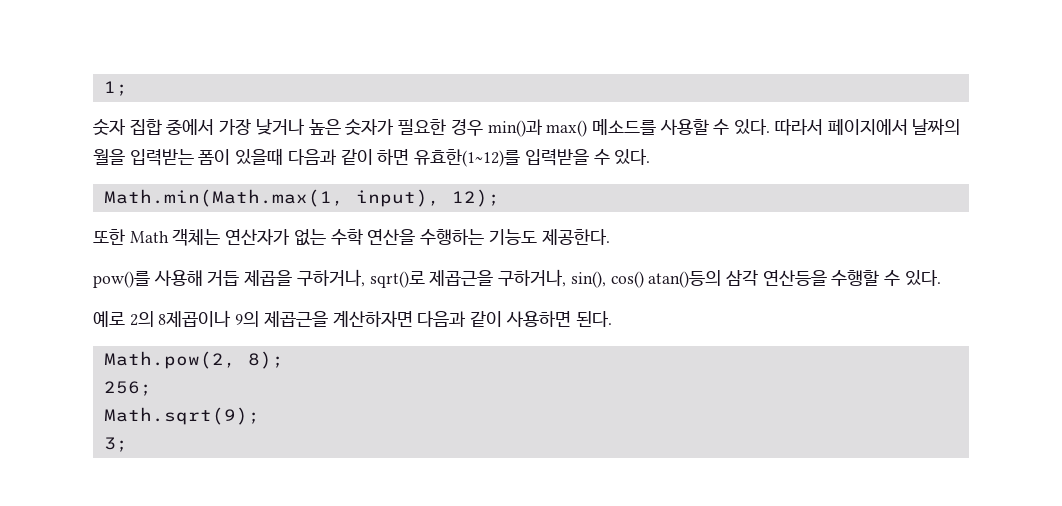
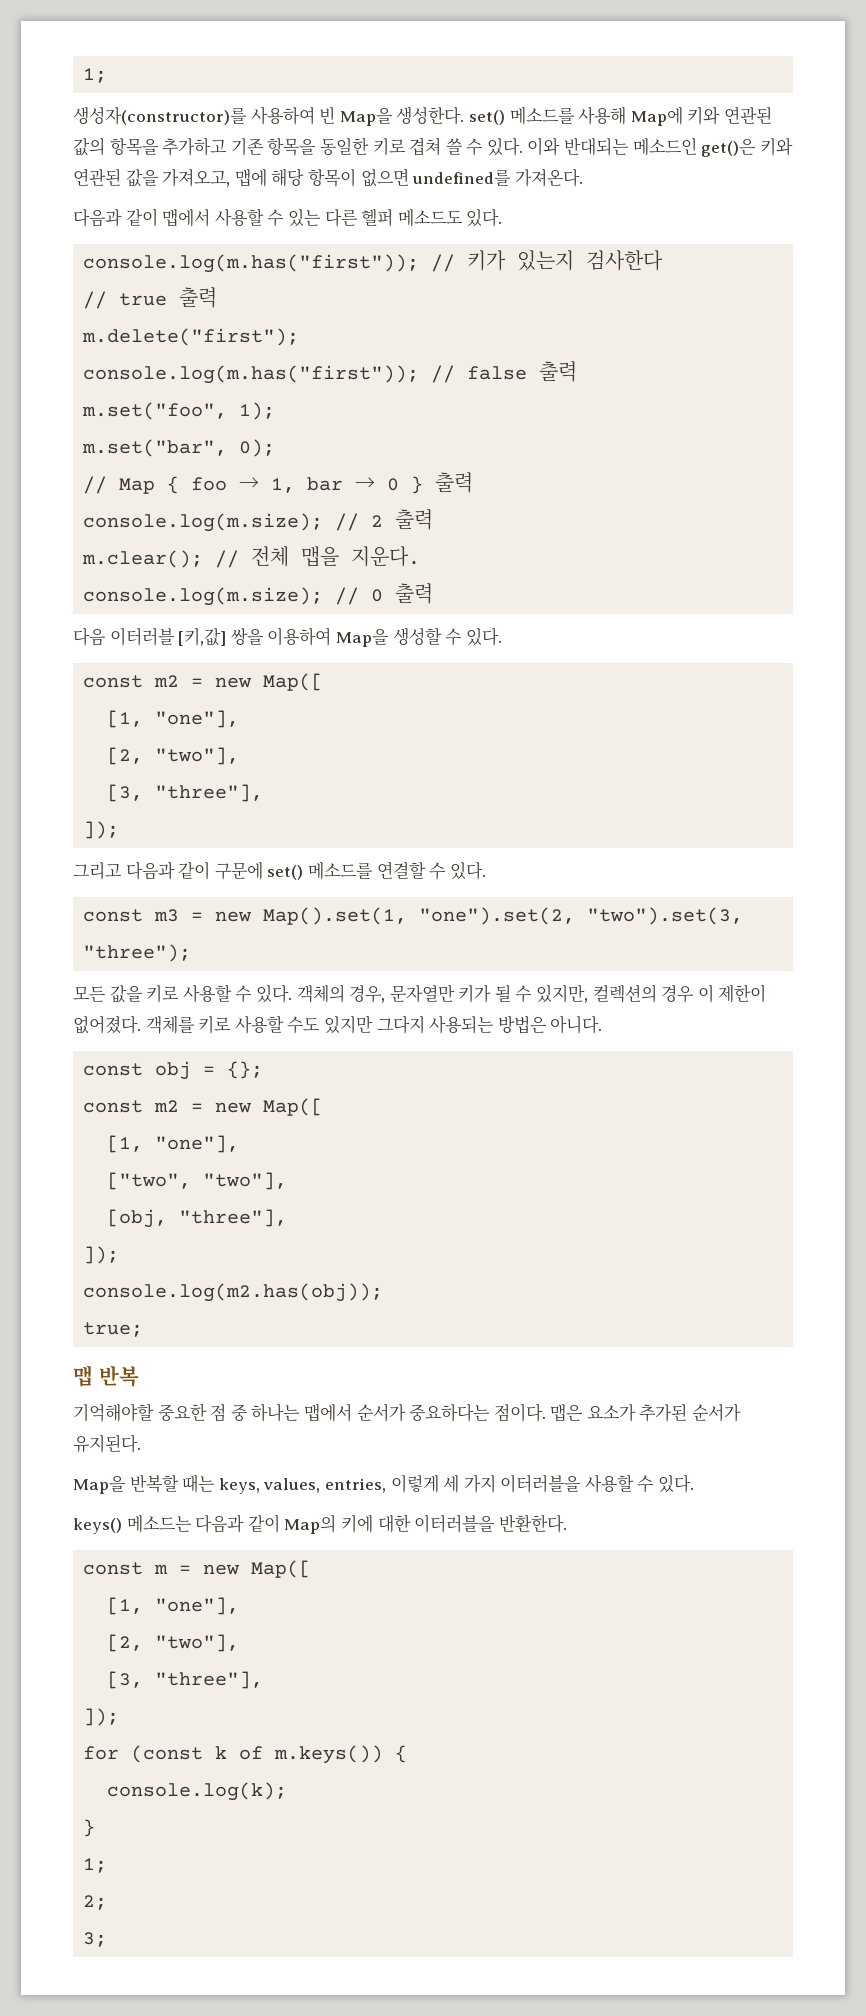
[103,81,128,96] [93,118,961,137] [93,148,651,167] [103,189,500,207] [93,229,610,246] [93,269,941,288] [93,310,612,327] [103,351,284,369] [103,381,152,396] [103,407,260,425] 1; // 숫자 집합 중에서 가장 낮거나 높은 숫자가 필요한 경우 min()과 max() 메소드를 사용할 수 있다. 따라서 페이지에서 날짜의 월을 입력받는 폼이 있을때 다음과 같이 하면 유효한(1~12)를 입력받을 수 있다. // Math.min(Math.max(1, input), 12); // 또한 Math 객체는 연산자가 없는 수학 연산을 수행하는 기능도 제공한다. // pow()를 사용해 거듭 제곱을 구하거나, sqrt()로 제곱근을 구하거나, sin(), cos() atan()등의 삼각 연산등을 수행할 수 있다. // 예로 2의 8제곱이나 9의 제곱근을 계산하자면 다음과 같이 사용하면 된다. // Math.pow(2, 8); // 256; // Math.sqrt(9); -> [83,68,108,83] [73,106,772,126] [73,137,793,157] [73,168,583,187] [73,208,503,227] [83,250,664,273] [83,287,218,309] [82,328,300,346] [83,361,578,384] [82,402,276,420] [82,439,276,457] [83,472,474,494] [83,509,434,532] [82,546,421,568] [83,583,434,606] [73,627,502,647] [83,673,324,691] [107,710,240,728] [107,747,240,765] [107,784,264,802] [83,821,120,839] [73,861,486,880] [83,907,744,925] [83,944,192,962] [73,984,767,1003] [73,1015,603,1034] [83,1061,264,1080] [83,1098,324,1116] [107,1135,240,1153] [107,1172,288,1190] [107,1209,288,1228] [83,1246,120,1264] [83,1283,384,1302] [83,1322,144,1337] [73,1365,139,1387] [73,1403,742,1422] [73,1435,141,1453] [73,1474,695,1494] [73,1514,567,1534] [83,1560,312,1578] [107,1597,240,1615] [107,1634,240,1652] [107,1671,264,1689] [83,1708,120,1726] [83,1745,408,1764] [107,1782,288,1801] [83,1819,96,1837] [83,1858,108,1873] [83,1895,108,1910] 1; // 생성자(constructor)를 사용하여 빈 Map을 생성한다. set() 메소드를 사용해 Map에 키와 연관된 값의 항목을 추가하고 기존 항목을 동일한 키로 겹쳐 쓸 수 있다. 이와 반대되는 메소드인 get()은 키와 연관된 값을 가져오고, 맵에 해당 항목이 없으면 undefined를 가져온다. // 다음과 같이 맵에서 사용할 수 있는 다른 헬퍼 메소드도 있다. // console.log(m.has("first")); // 키가 있는지 검사한다 // // true 출력 // m.delete("first"); // console.log(m.has("first")); // false 출력 // m.set("foo", 1); // m.set("bar", 0); // // Map { foo → 1, bar → 0 } 출력 // console.log(m.size); // 2 출력 // m.clear(); // 전체 맵을 지운다. // console.log(m.size); // 0 출력 // 다음 이터러블 [키,값] 쌍을 이용하여 Map을 생성할 수 있다. // const m2 = new Map([ // [1, "one"], // [2, "two"], // [3, "three"], // ]); // 그리고 다음과 같이 구문에 set() 메소드를 연결할 수 있다. // const m3 = new Map().set(1, "one").set(2, "two").set(3, "three"); // 모든 값을 키로 사용할 수 있다. 객체의 경우, 문자열만 키가 될 수 있지만, 컬렉션의 경우 이 제한이 없어졌다. 객체를 키로 사용할 수도 있지만 그다지 사용되는 방법은 아니다. // const obj = {}; // const m2 = new Map([ // [1, "one"], // ["two", "two"], // [obj, "three"], // ]); // console.log(m2.has(obj)); // true; // 맵 반복 // 기억해야할 중요한 점 중 하나는 맵에서 순서가 중요하다는 점이다. 맵은 요소가 추가된 순서가 유지된다. // Map을 반복할 때는 keys, values, entries, 이렇게 세 가지 이터러블을 사용할 수 있다. // keys() 메소드는 다음과 같이 Map의 키에 대한 이터러블을 반환한다. // const m = new Map([ // [1, "one"], // [2, "two"], // [3, "three"], // ]); // for (const k of m.keys()) { // console.log(k); // } // 1; // 2;

